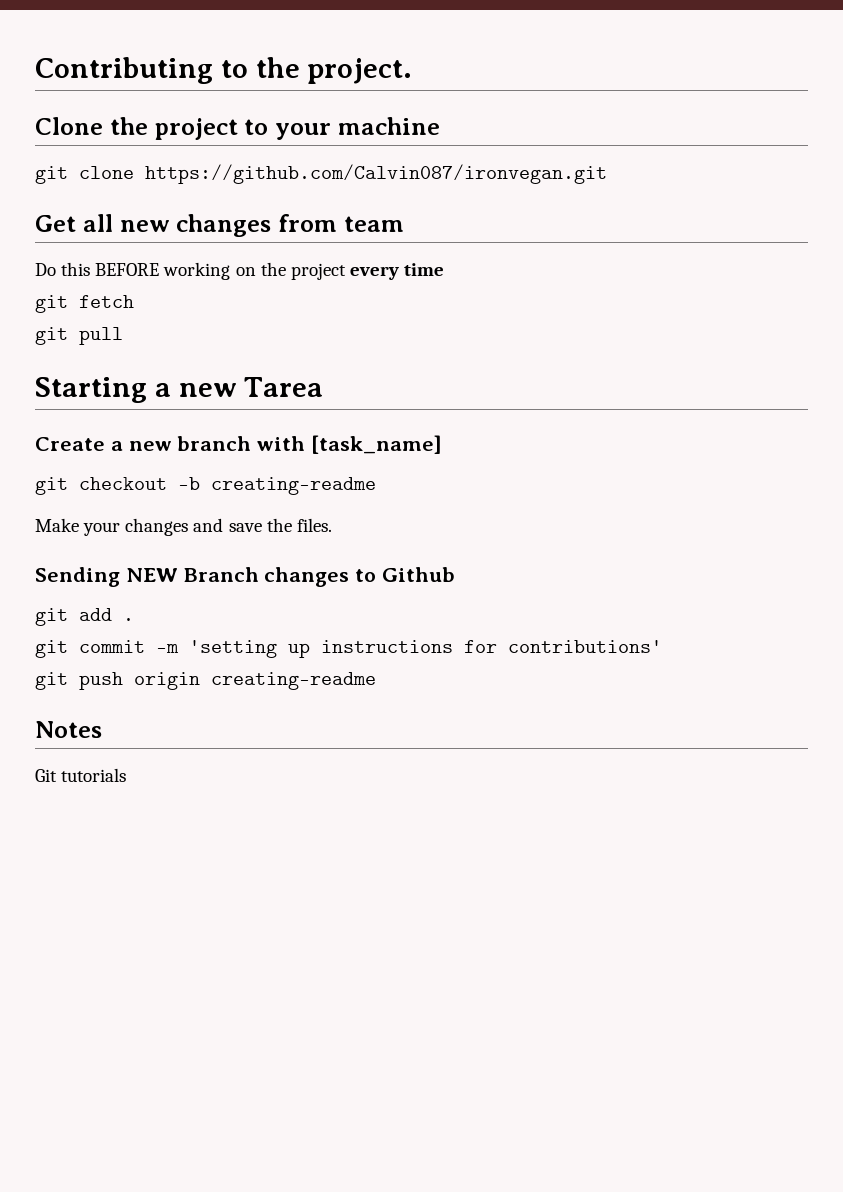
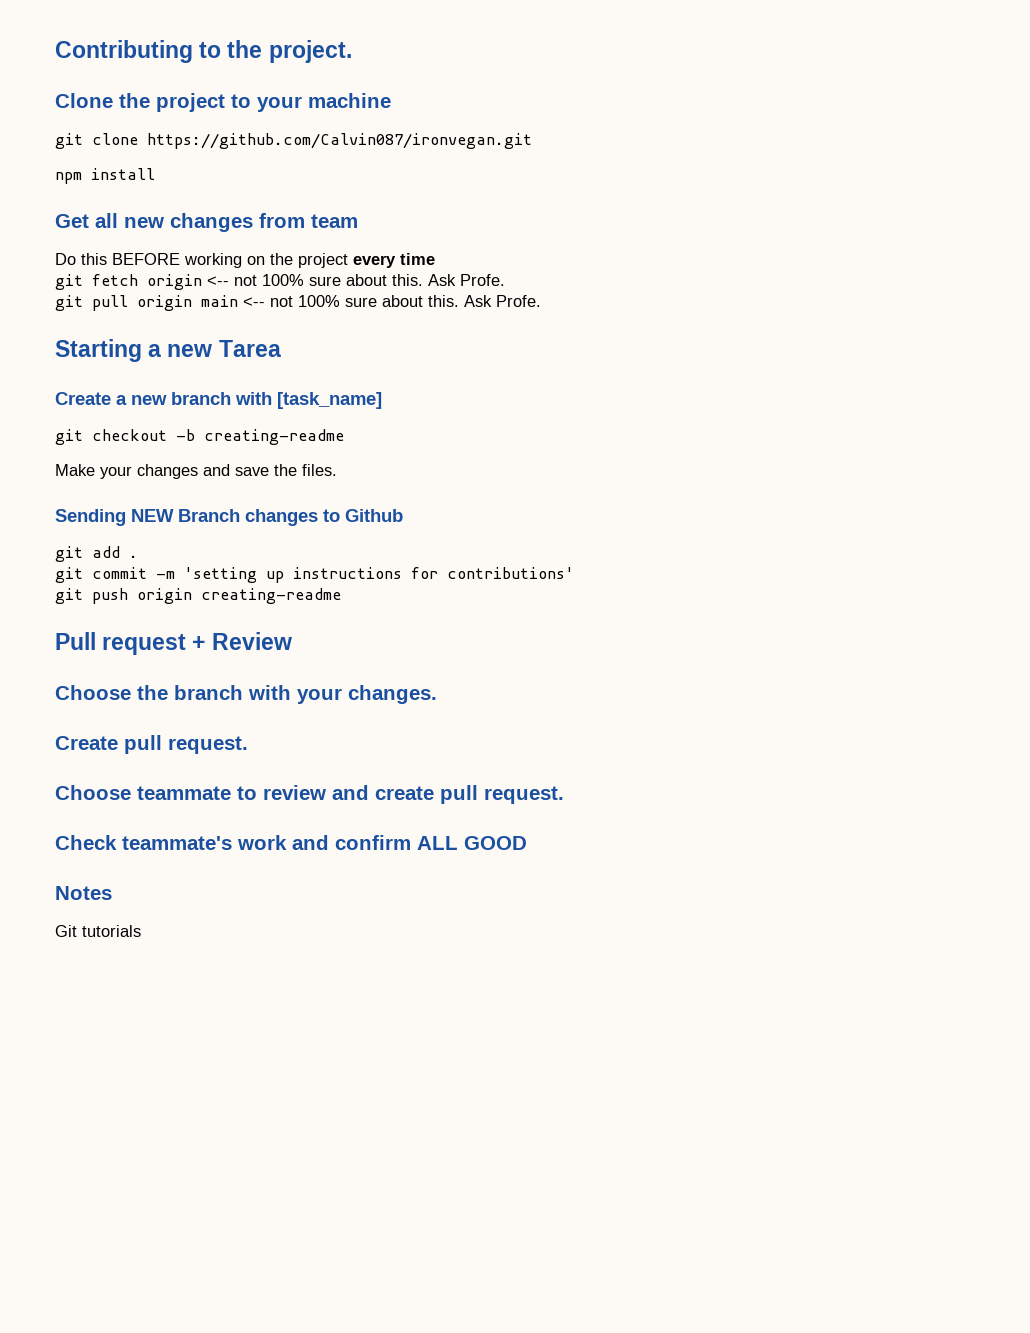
(607, 174) none -> [55,168,155,184] // npm install
[35,327,123,345] // git pull -> [147,274,505,290] [55,295,541,311] origin <-- not 100% sure about this. Ask Profe. // git pull origin main <-- not 100% sure about this. Ask Profe.
(376, 681) none -> [55,632,292,655] [55,685,437,704] [55,735,248,754] [55,785,564,804] [55,835,527,850] // Pull request + Review // Choose the branch with your changes. // Create pull request. // Choose teammate to review and create pull request. // Check teammate's work and confirm ALL GOOD

